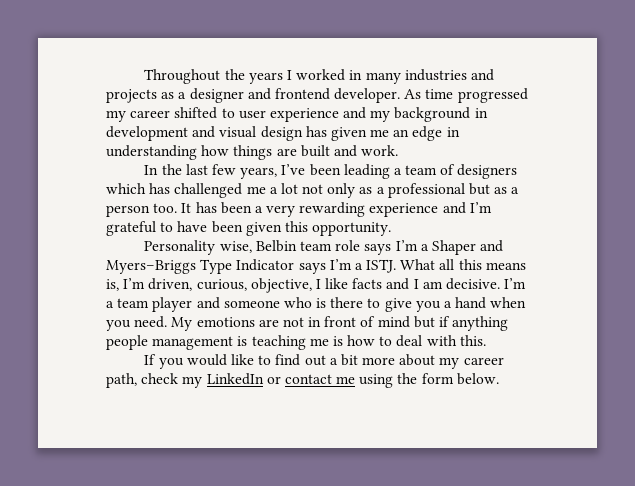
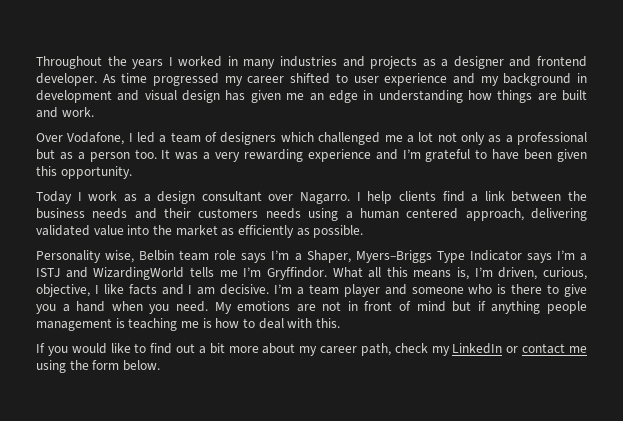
[144,164,390,179] In the last few years, I’ve been leading -> [36,132,156,145] Over Vodafone, I led
[149,183,171,194] has -> (314, 137) none
[195,202,252,214] has been -> [175,152,199,160] was
(392, 229) none -> [36,191,587,204] [36,208,588,221] [36,225,364,238] // Today I work as a design consultant over Nagarro. I help clients find a link between the business needs and their customers needs using a human centered approach, delivering validated value into the market as efficiently as possible.
[431,240,504,255] Shaper and -> [306,250,351,263] Shaper,
[366,259,397,273] ISTJ. -> [36,267,327,280] ISTJ and WizardingWorld tells me I’m Gryffindor.

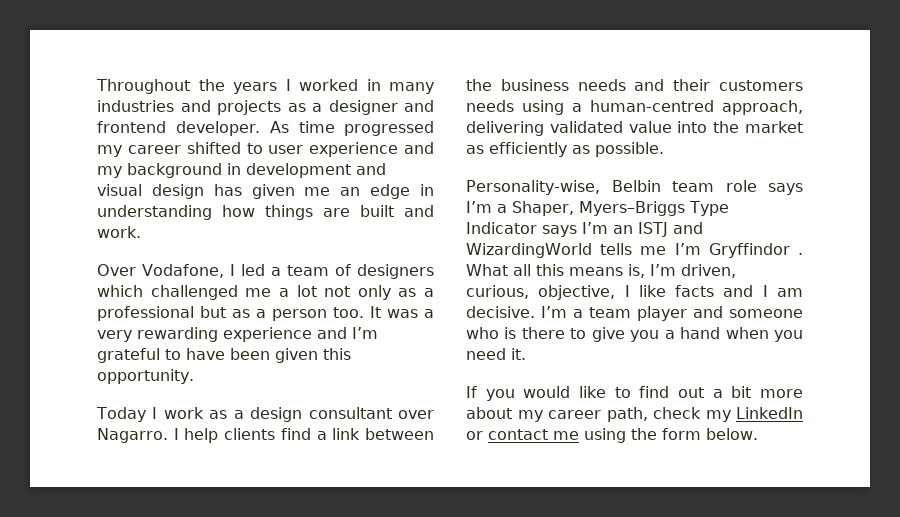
[359,208,459,219] human centered -> [590,100,714,112] human-centred
[36,250,135,263] Personality wise, -> [466,180,600,195] Personality-wise,
[580,253,587,261] a -> [613,225,633,234] an
[266,267,327,280] Gryffindor. -> [708,243,803,258] Gryffindor .
[175,301,587,314] [36,318,340,331] need. My emotions are not in front of mind but if anything people management is teaching me is how to deal with this. -> [466,348,526,360] need it.

